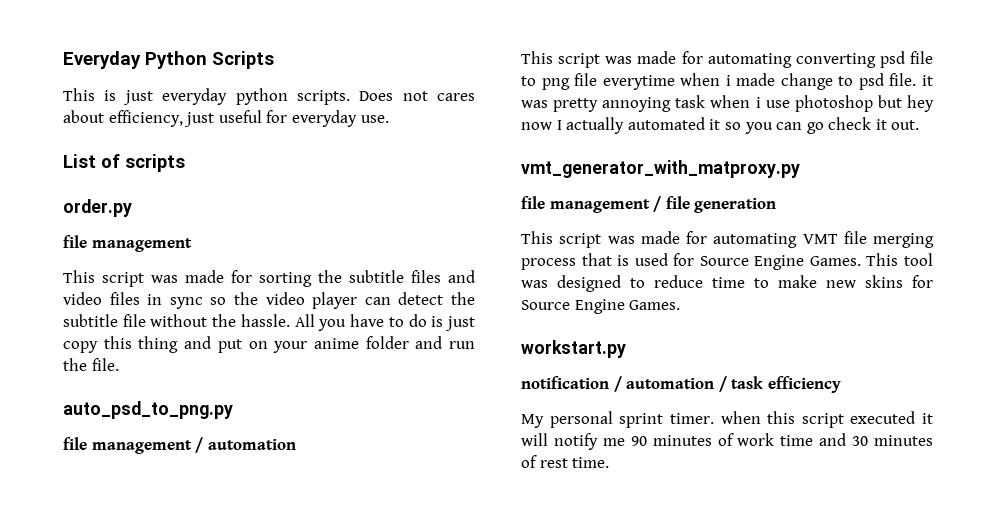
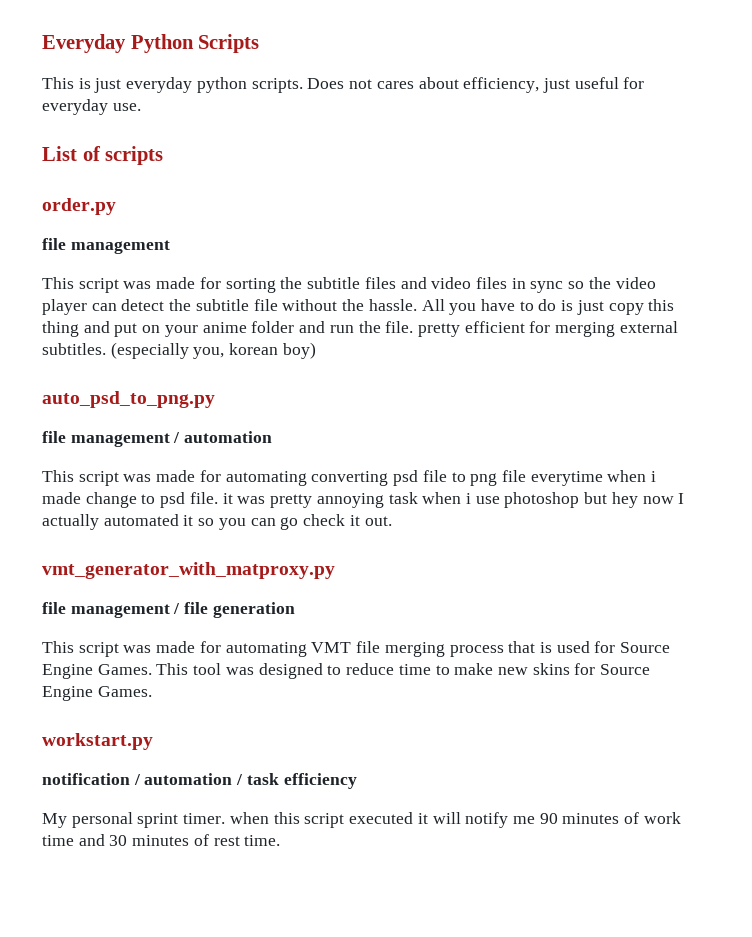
(119, 364) none -> [417,321,678,337] [42,342,316,359] pretty efficient for merging external subtitles. (especially you, korean boy)

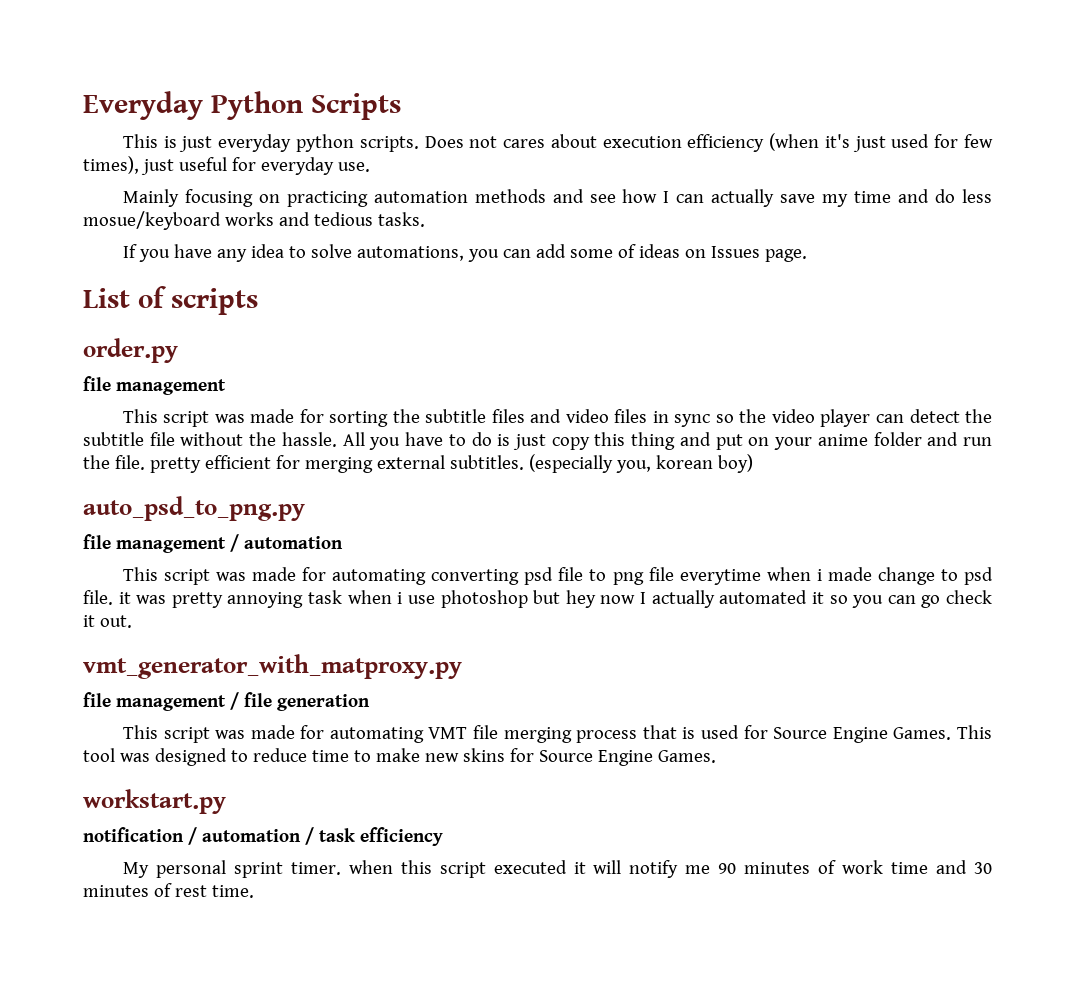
[463,77,540,93] efficiency, -> [602,133,993,152] [83,156,139,174] execution efficiency (when it's just used for few times),
(141, 107) none -> [122,189,993,207] [83,211,425,230] [122,244,807,262] // Mainly focusing on practicing automation methods and see how I can actually save my time and do less mosue/keyboard works and tedious tasks. // If you have any idea to solve automations, you can add some of ideas on Issues page.

